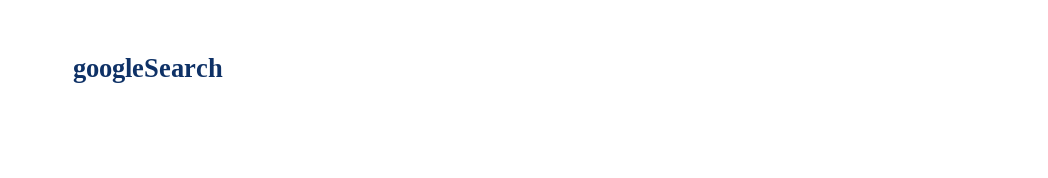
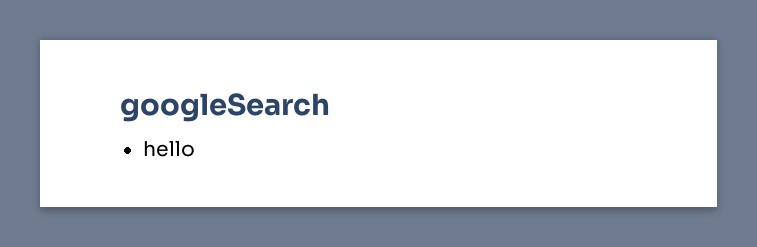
(223, 70) none -> [142,141,195,157] // hello

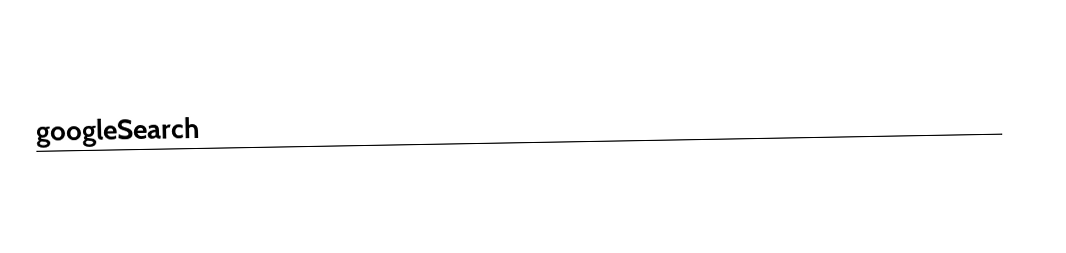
[142,141,195,157] // hello -> (200, 132) none

